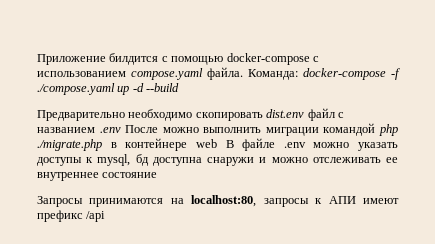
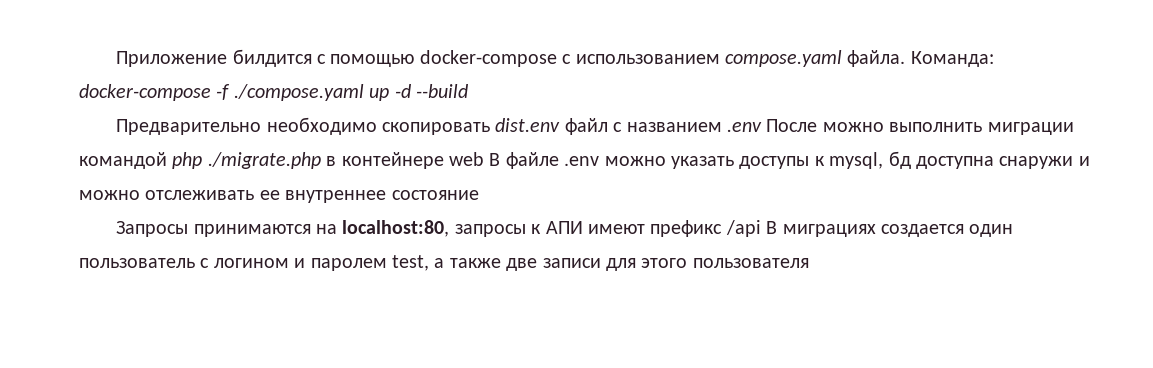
(106, 216) none -> [766,221,1014,237] [79,255,809,271] В миграциях создается один пользователь с логином и паролем test, а также две записи для этого пользователя

